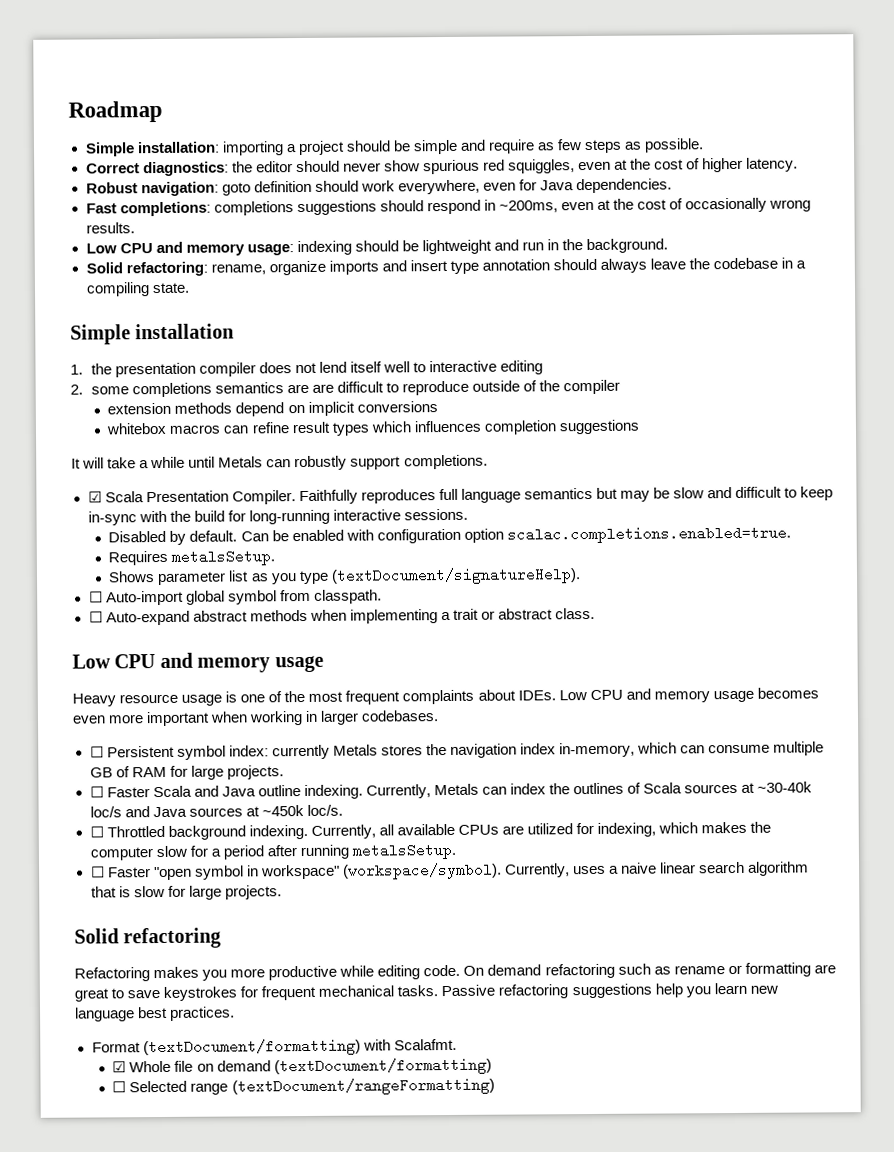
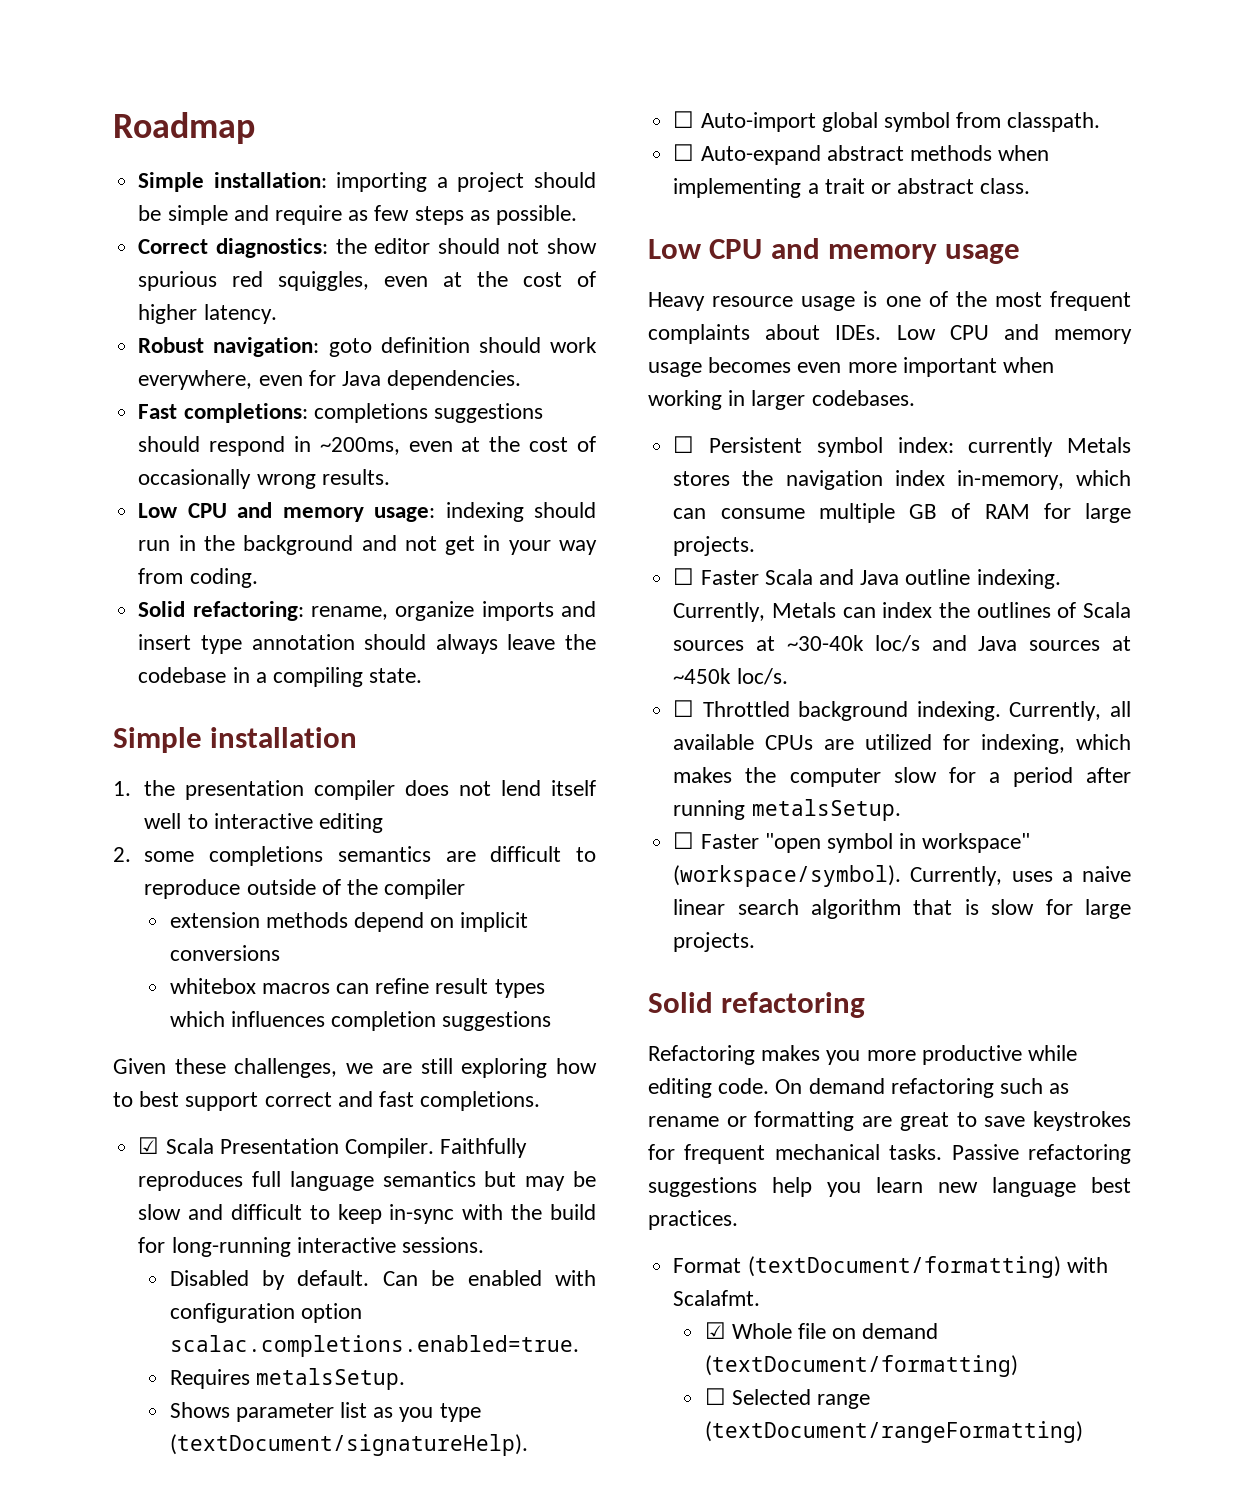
[342,162,381,172] never -> [507,239,540,254] not
[401,238,669,255] be lightweight and run in the background. -> [138,535,597,555] [138,568,258,588] run in the background and not get in your way from coding.
[312,383,335,393] are -> (476, 856) none
[71,455,402,471] It will take a while until Metals can robustly support -> [113,1058,597,1078] [113,1091,415,1111] Given these challenges, we are still exploring how to best support correct and fast

